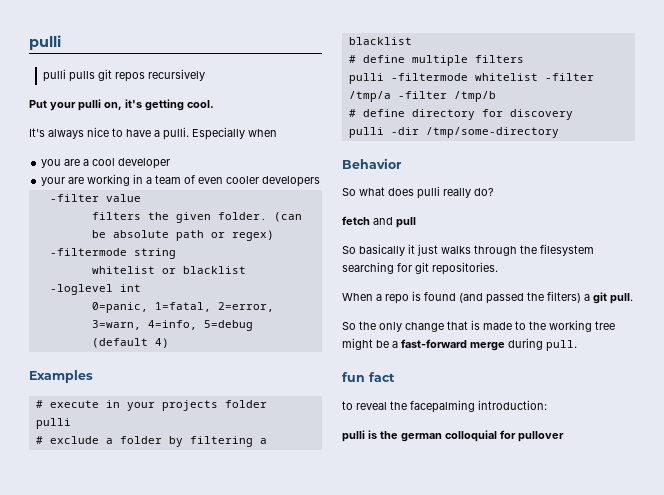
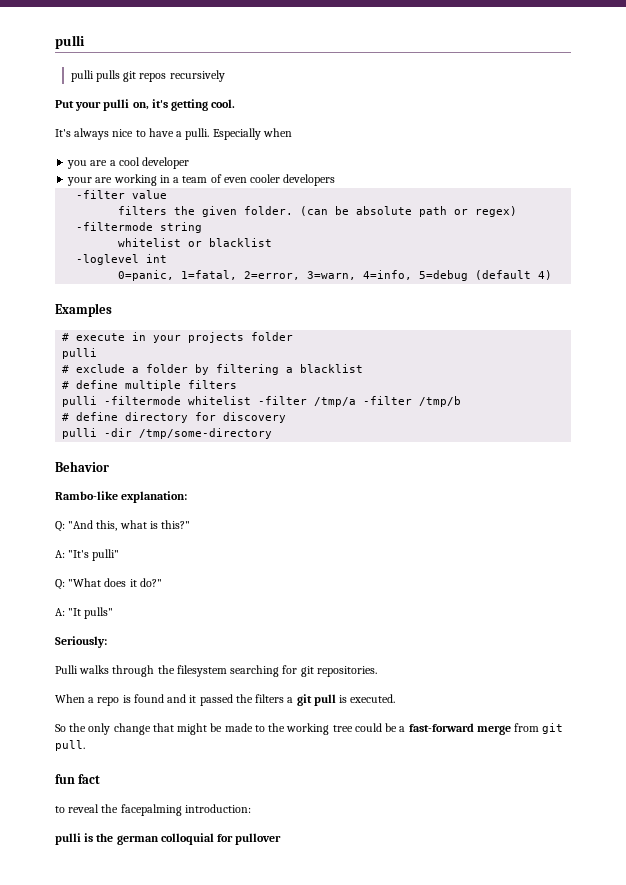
[342,186,494,199] [342,216,416,228] [342,244,438,256] So what does pulli really do? // fetch and pull // So basically it just -> [55,491,188,503] [55,520,191,532] [55,549,120,561] [55,578,162,590] [55,607,114,619] [55,636,107,648] [55,665,78,674] Rambo-like explanation: // Q: "And this, what is this?" // A: "It's pulli" // Q: "What does it do?" // A: "It pulls" // Seriously: // Pulli
[459,293,483,303] (and -> [167,694,197,703] and it
[547,291,581,303] filters) -> [255,694,285,703] filters
[610,293,633,304] pull. -> [313,694,396,706] pull is executed.
[471,320,480,330] is -> [177,723,223,735] might be
[342,338,373,350] might -> [354,723,382,732] could
[508,338,543,350] during -> [514,723,564,734] from git

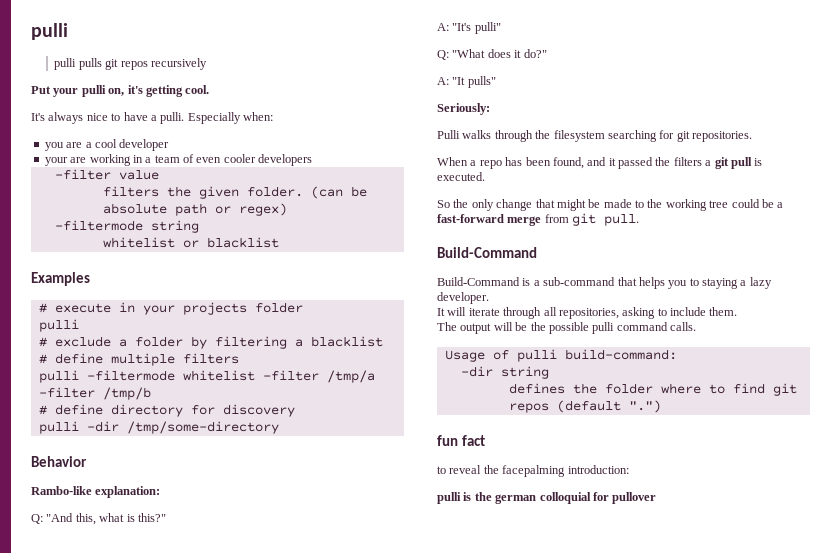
[262,128,292,137] when -> [243,112,273,121] when:
[76,254,168,265] [118,270,553,281] // -loglevel int // 0=panic, 1=fatal, 2=error, 3=warn, 4=info, 5=debug (default 4) -> (279, 242) none
[122,694,164,703] is found -> [505,157,584,169] has been found,
(85, 745) none -> [437,247,537,258] [437,277,772,289] [437,292,489,304] [437,307,738,319] [437,322,696,334] [444,349,677,362] [460,366,549,379] [508,383,797,396] [508,400,661,413] // Build-Command // Build-Command is a sub-command that helps you to staying a lazy developer. // It will iterate through all repositories, asking to include them. // The output will be the possible pulli command calls. // Usage of pulli build-command: // -dir string // defines the folder where to find git repos (default ".")

